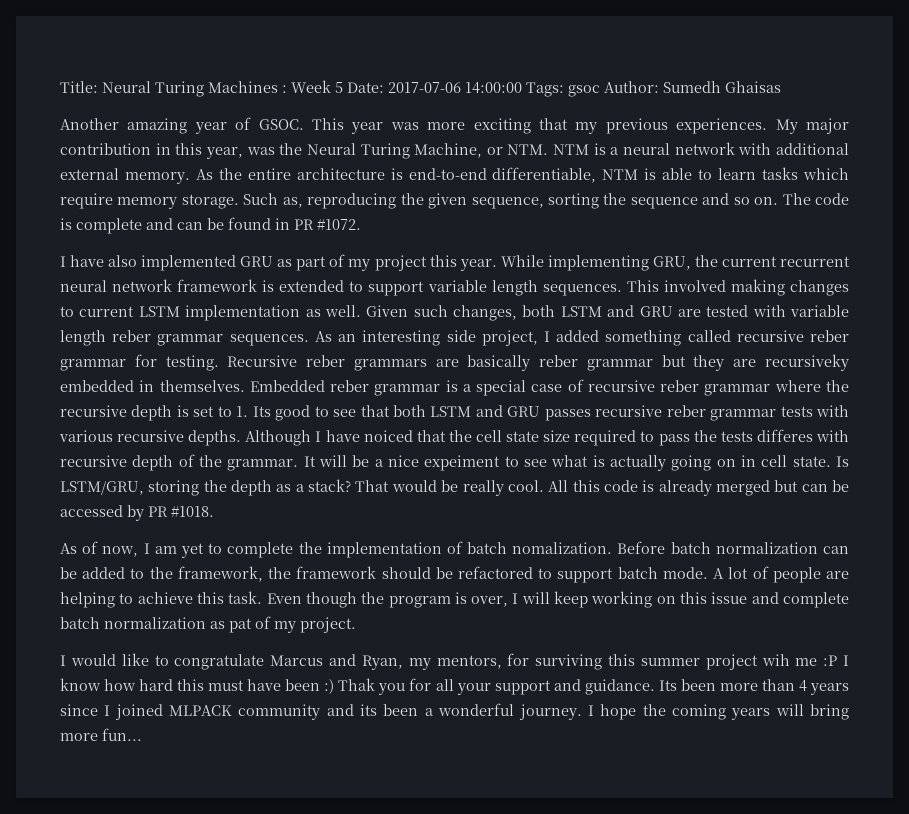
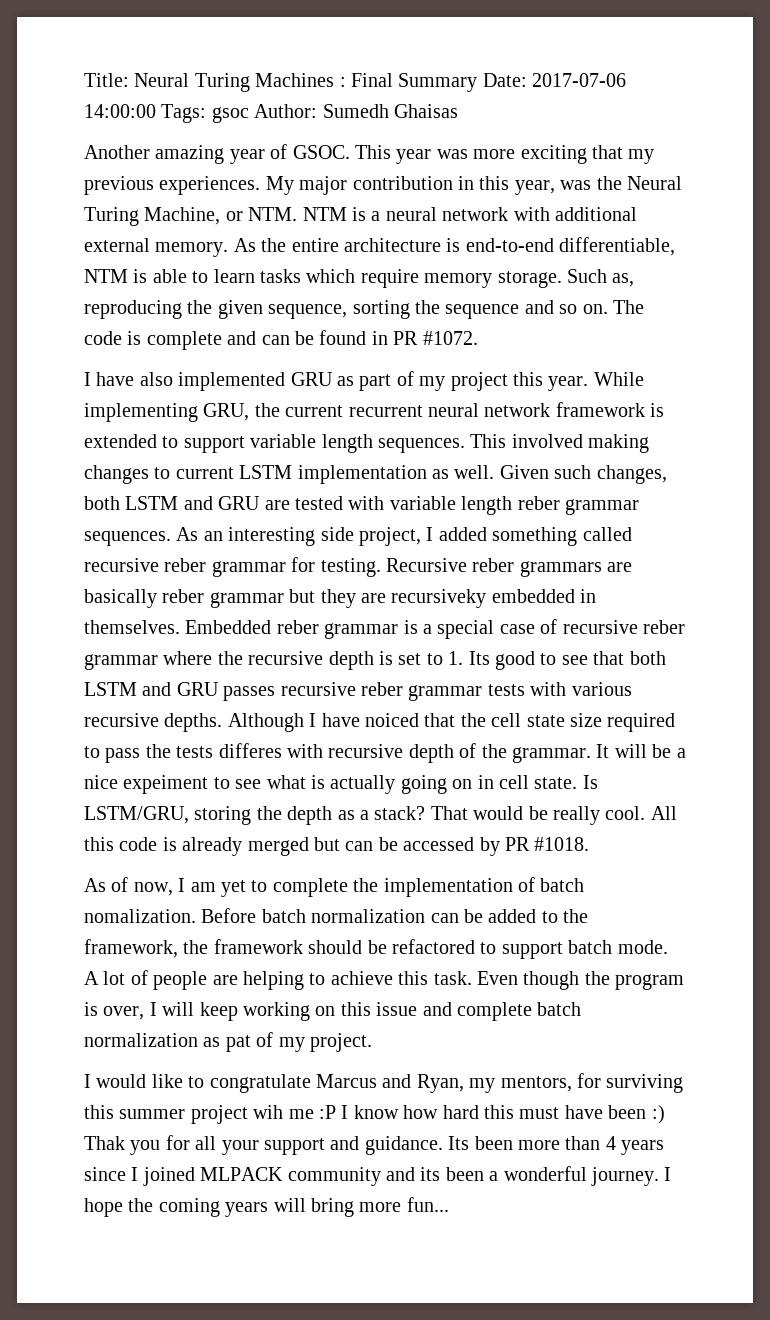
[291,80,343,93] Week 5 -> [351,73,478,92] Final Summary

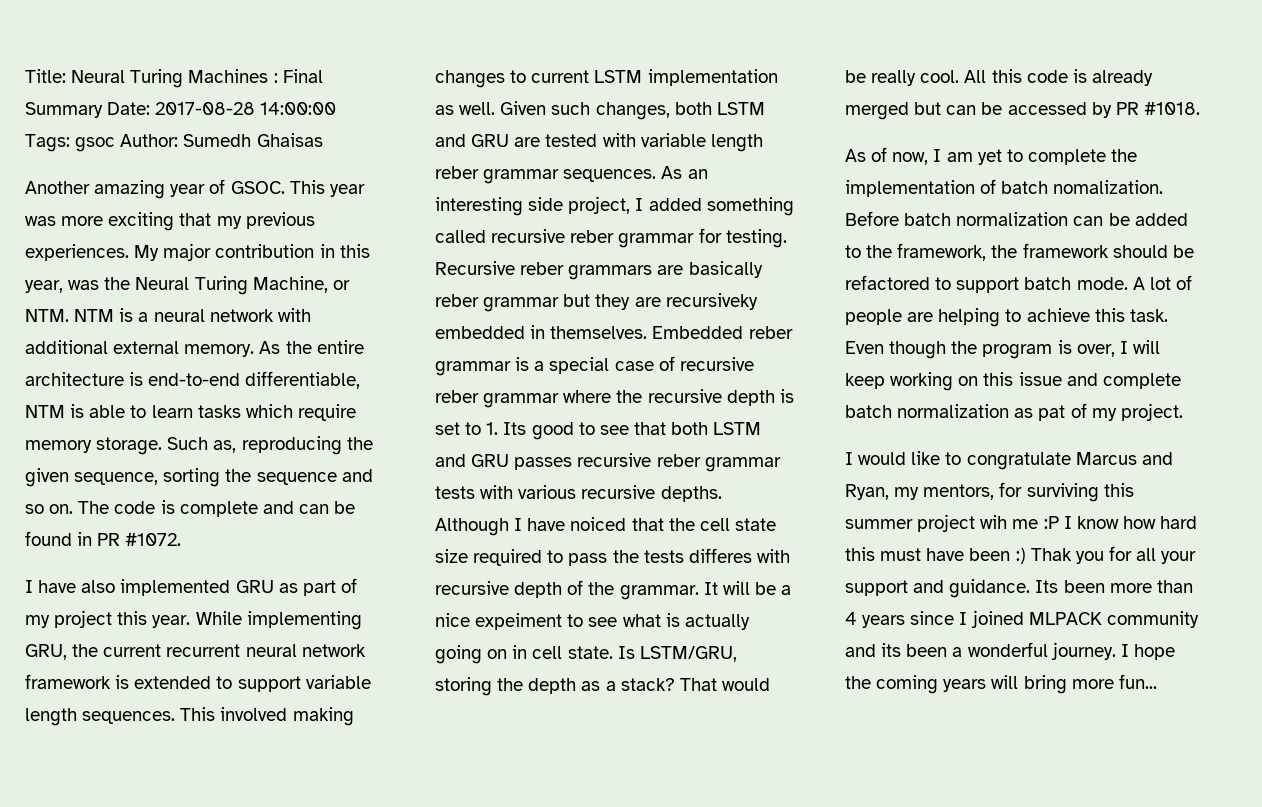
[532,73,627,87] 2017-07-06 -> [155,102,256,115] 2017-08-28

